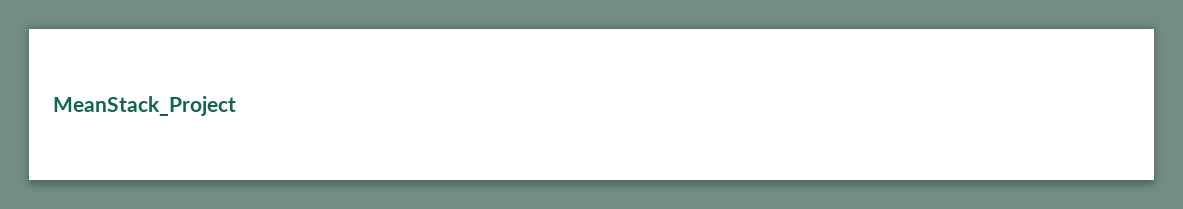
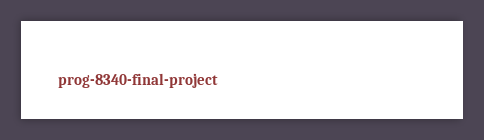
[53,96,236,116] MeanStack_Project -> [58,73,218,88] prog-8340-final-project

